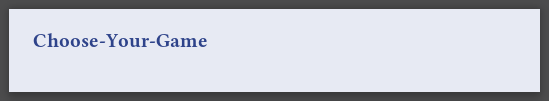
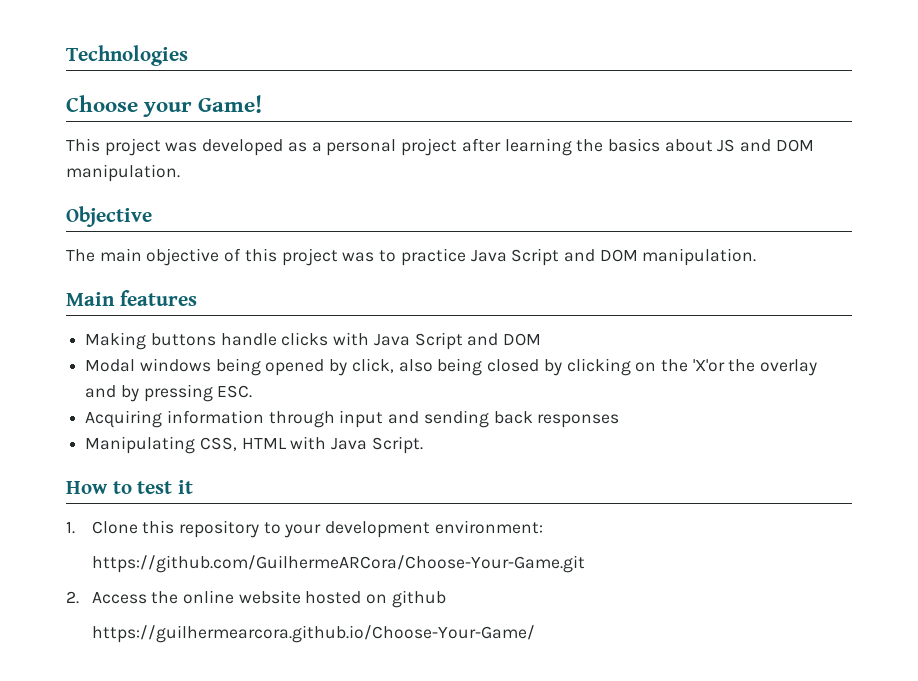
[33,33,208,48] Choose-Your-Game -> [66,45,188,66] [66,95,263,117] [66,138,814,156] [66,164,180,182] [66,206,152,227] [66,248,757,266] [66,290,197,306] [85,332,542,350] [85,358,818,376] [85,384,253,402] [85,410,620,428] [85,436,423,454] [66,480,193,494] [66,520,543,538] [91,555,585,573] [66,590,446,608] [91,625,535,643] Technologies // Choose your Game! // This project was developed as a personal project after learning the basics about JS and DOM manipulation. // Objective // The main objective of this project was to practice Java Script and DOM manipulation. // Main features // Making buttons handle clicks with Java Script and DOM // Modal windows being opened by click, also being closed by clicking on the 'X'or the overlay and by pressing ESC. // Acquiring information through input and sending back responses // Manipulating CSS, HTML with Java Script. // How to test it // 1. Clone this repository to your development environment: // https://github.com/GuilhermeARCora/Choose-Your-Game.git // 2. Access the online website hosted on github // https://guilhermearcora.github.io/Choose-Your-Game/

